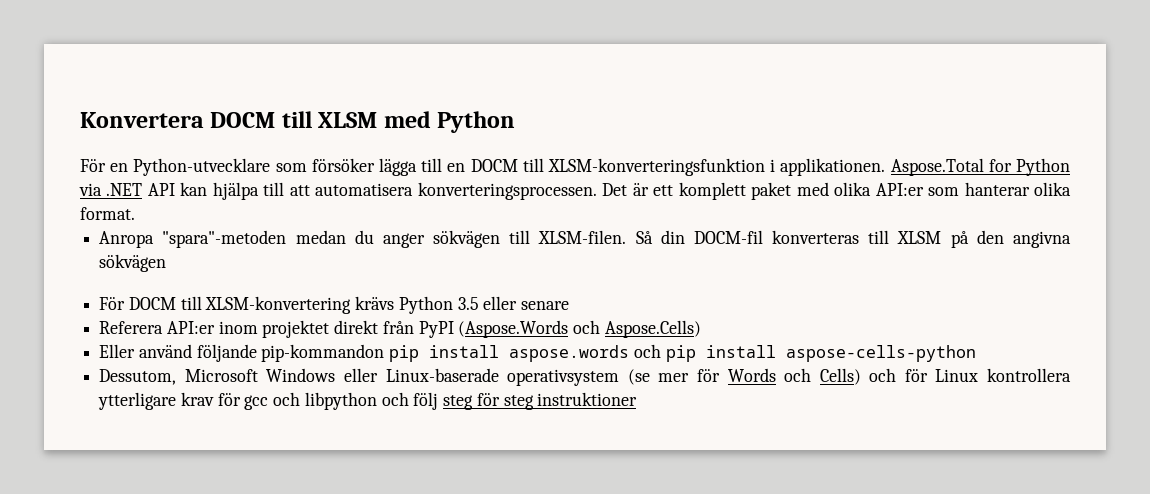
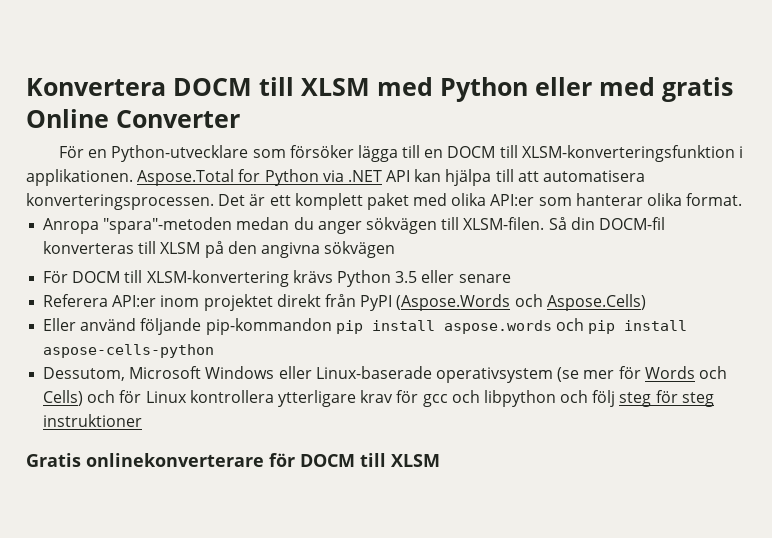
(516, 122) none -> [535,77,733,102] [26,109,240,128] eller med gratis Online Converter
(638, 399) none -> [26,453,440,467] // Gratis onlinekonverterare för DOCM till XLSM

